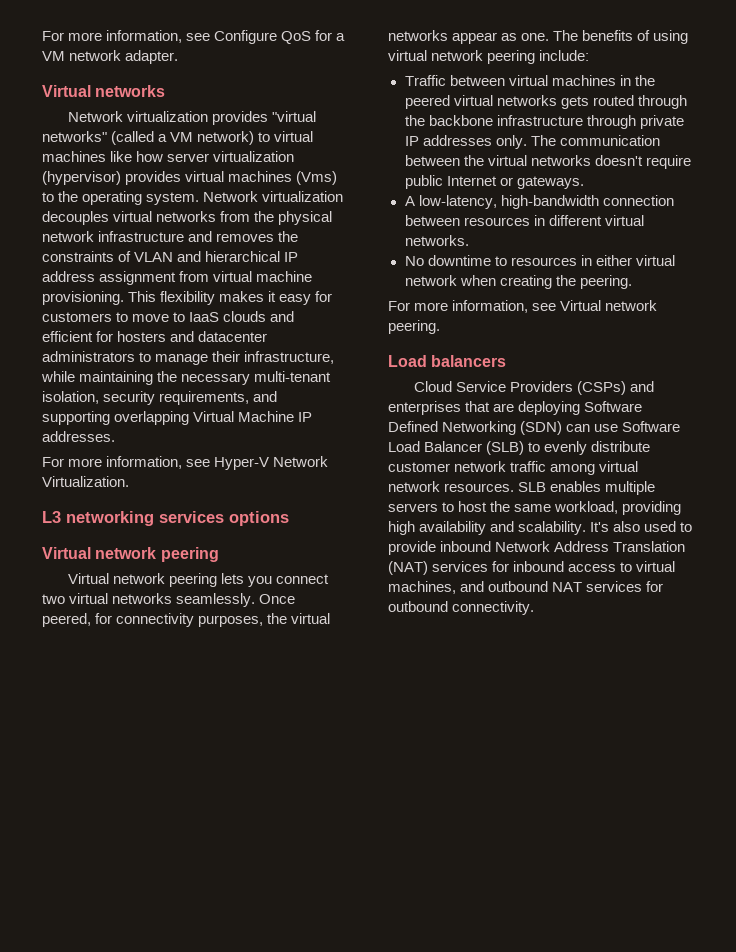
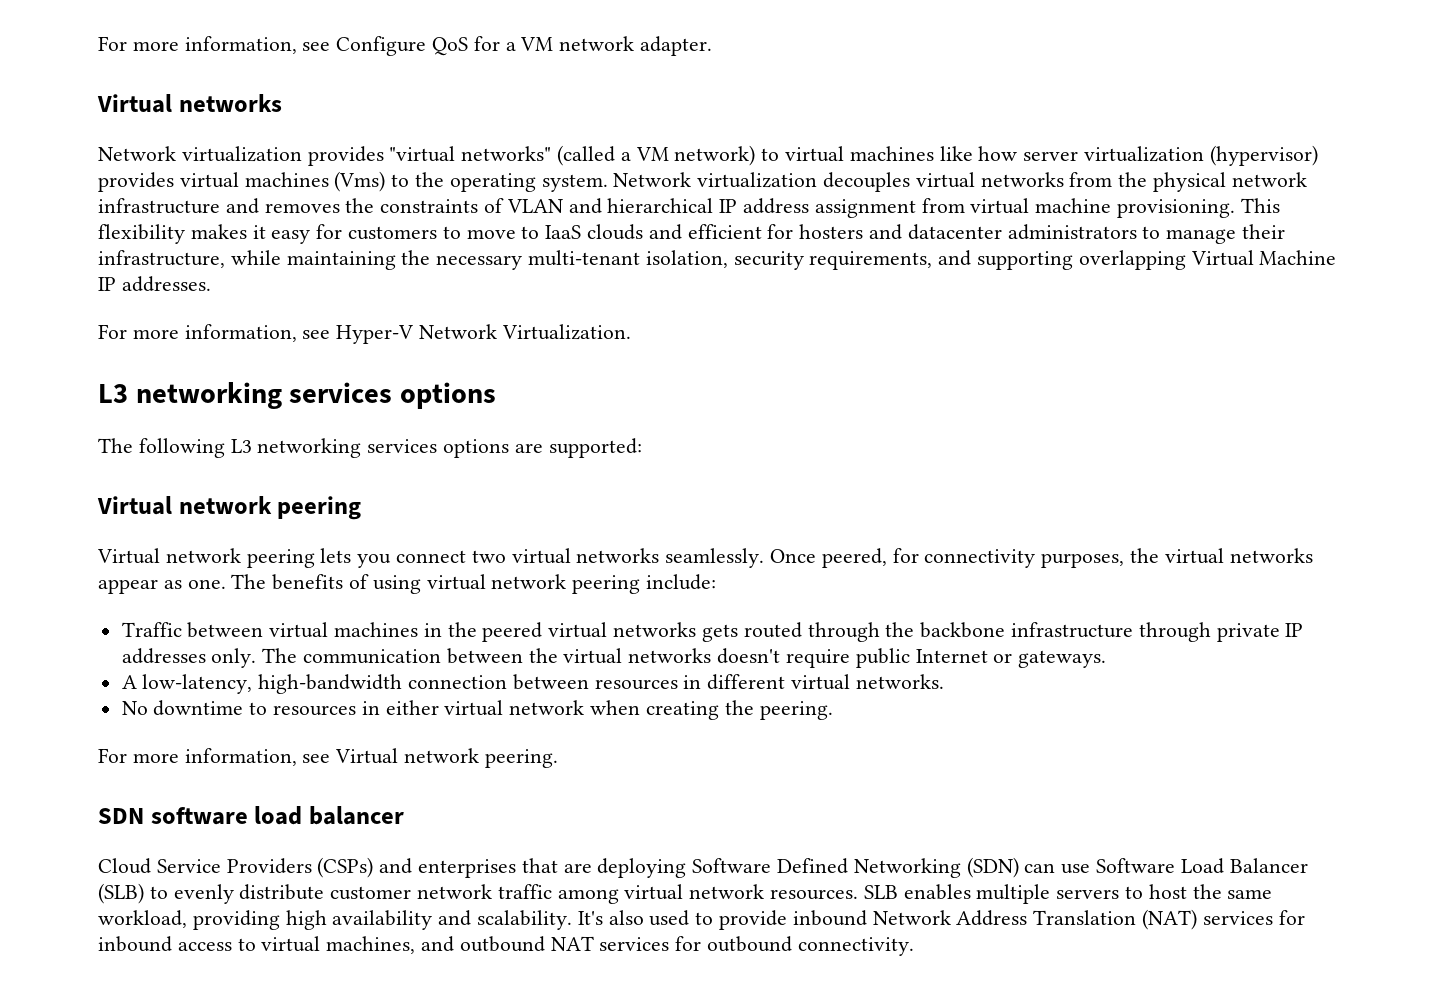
(289, 518) none -> [98,438,642,458] // The following L3 networking services options are supported:
[388,355,507,367] Load balancers -> [98,806,404,825] SDN software load balancer

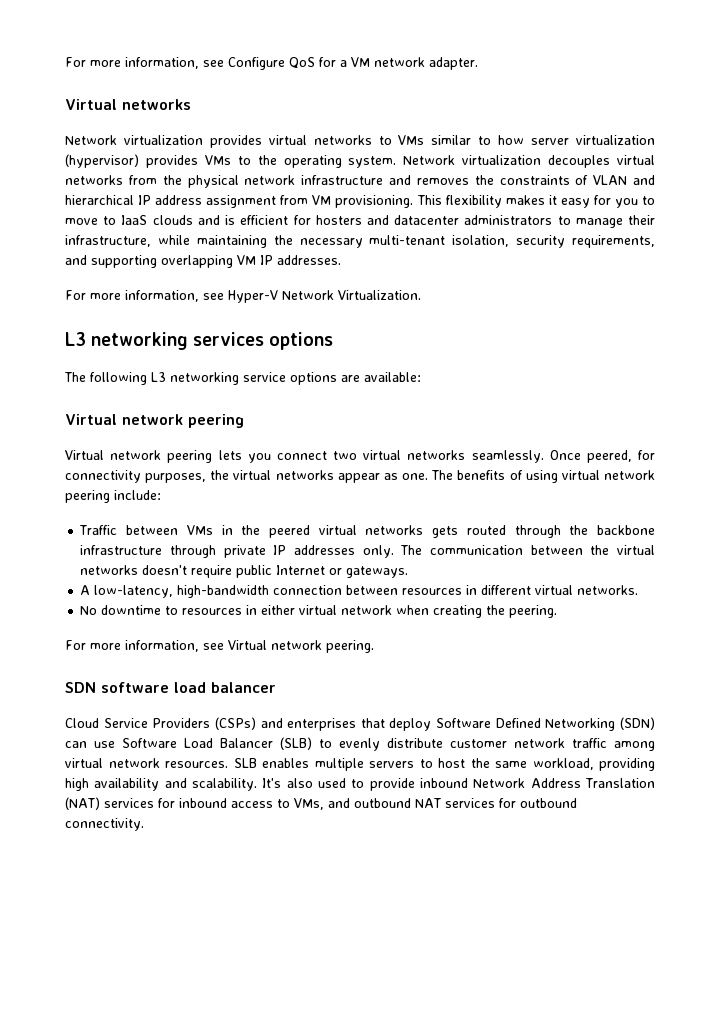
[389,145,973,166] "virtual networks" (called a VM network) to virtual machines like -> [268,135,492,145] virtual networks to VMs similar to
[179,171,386,192] virtual machines (Vms) -> [204,155,231,165] VMs
[970,198,1112,214] virtual machine -> [312,195,332,205] VM
[348,226,438,240] customers -> [614,198,638,208] you
(682, 232) none -> [225,215,236,225] is
[1190,250,1337,266] Virtual Machine -> [237,255,256,265] VM
[367,439,438,453] services -> [243,372,286,382] service
[548,438,642,458] supported: -> [364,372,421,382] available:
[269,622,419,638] virtual machines -> [186,525,213,535] VMs
[563,858,687,878] are deploying -> [389,718,432,731] deploy
[261,936,416,954] virtual machines, -> [294,798,324,810] VMs,

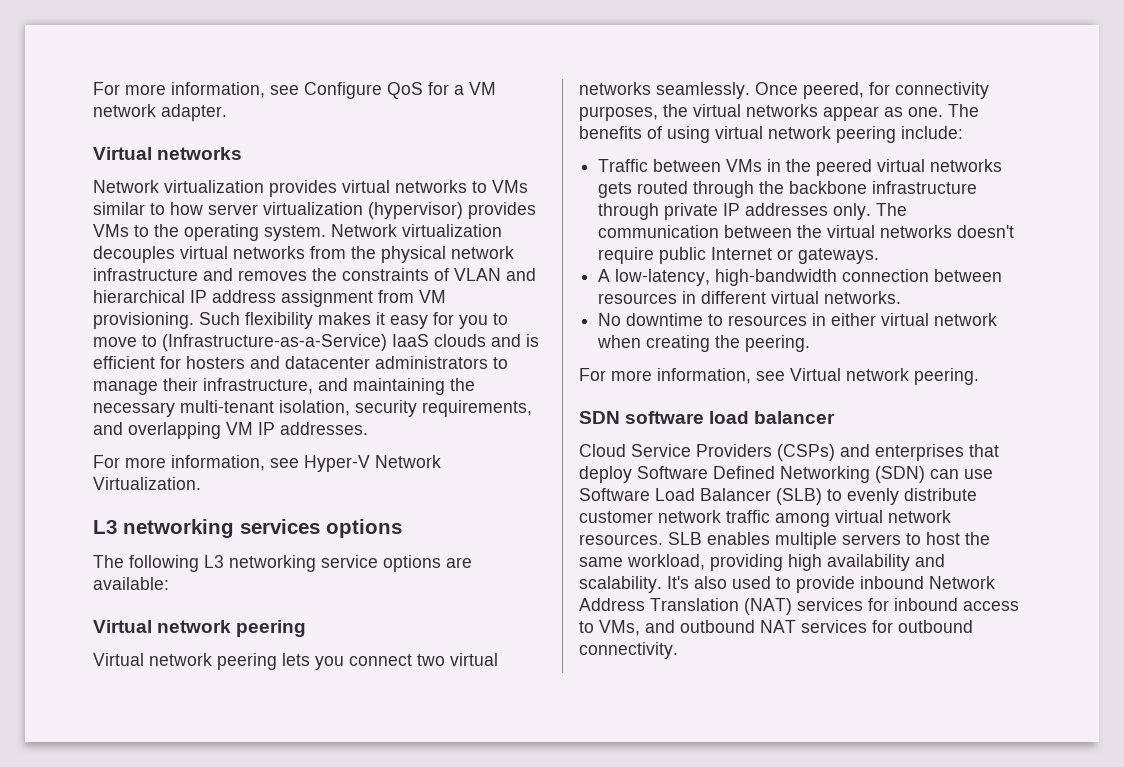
[416,195,442,205] This -> [199,312,240,325] Such
(117, 220) none -> [162,334,387,351] (Infrastructure-as-a-Service)
[157,235,190,245] while -> [318,378,348,391] and
[91,255,157,268] supporting -> (123, 428) none

